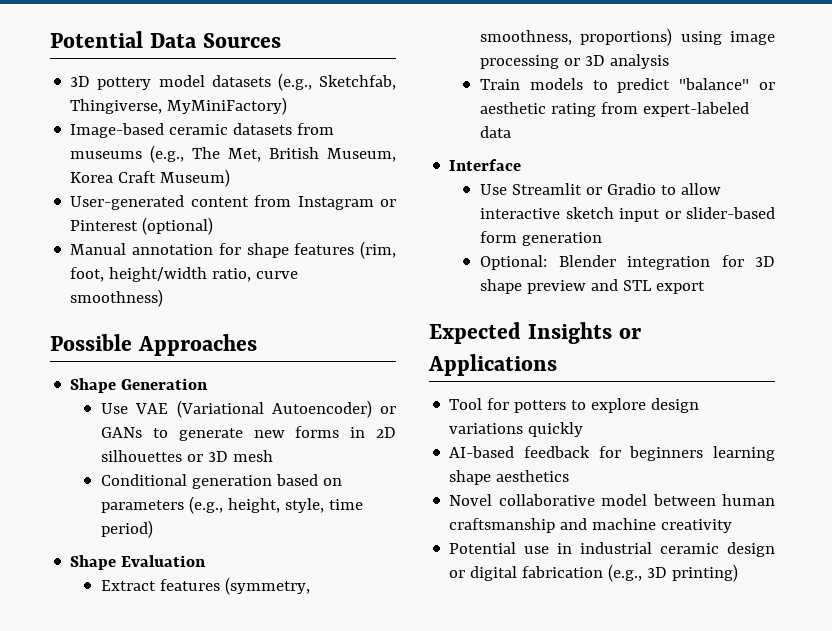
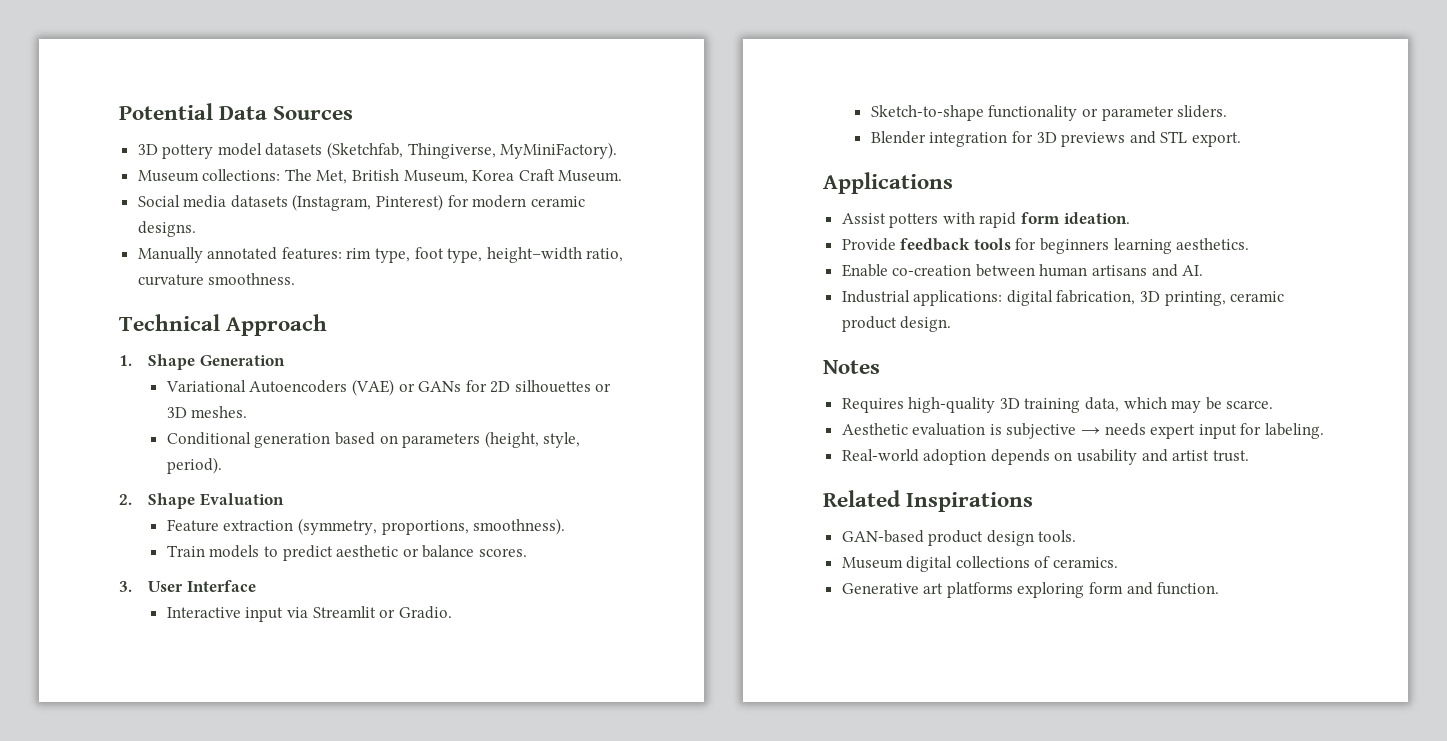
[277,73,396,91] [70,97,288,115] [70,123,335,138] [70,145,185,163] (e.g., Sketchfab, Thingiverse, MyMiniFactory) // Image-based ceramic datasets from museums (e.g., -> [327,142,618,159] [137,169,281,182] (Sketchfab, Thingiverse, MyMiniFactory). // Museum collections:
[160,169,231,187] [70,195,396,210] [70,217,214,235] [70,241,396,259] [70,267,299,282] [70,289,164,307] [50,334,257,356] [70,378,209,393] [101,400,396,418] [101,426,366,441] Museum) // User-generated content from Instagram or Pinterest (optional) // Manual annotation for shape features (rim, foot, height/width ratio, curve smoothness) // Possible Approaches // Shape Generation // Use VAE (Variational Autoencoder) or GANs to generate new forms in -> [558,170,623,182] [137,194,585,211] [137,221,196,237] [137,247,624,263] [137,273,296,286] [119,314,328,336] [119,354,285,370] [165,379,487,396] Museum. // Social media datasets (Instagram, Pinterest) for modern ceramic designs. // Manually annotated features: rim type, foot type, height–width ratio, curvature smoothness. // Technical Approach // 1. Shape Generation // Variational Autoencoders (VAE) or GANs for
[233,450,274,462] mesh -> [191,406,248,418] meshes.
[189,496,364,514] [101,520,154,538] [70,555,207,570] [101,577,311,595] [480,28,775,46] [480,54,670,69] [480,78,775,93] [480,102,750,117] [480,126,512,138] [449,159,522,171] [480,183,722,195] [480,207,775,222] [480,231,603,246] [480,255,775,270] [480,279,706,294] [429,322,641,344] [428,354,557,376] [449,398,700,413] [449,422,584,437] [449,446,775,461] [449,470,570,485] [449,494,775,506] [449,518,733,533] [449,542,775,557] [449,564,739,582] (e.g., height, style, time period) // Shape Evaluation // Extract features (symmetry, smoothness, proportions) using image processing or 3D analysis // Train models to predict "balance" or aesthetic rating from expert-labeled data // Interface // Use Streamlit or Gradio to allow interactive sketch input or slider-based form generation // Optional: Blender integration for 3D shape preview and STL export // Expected Insights or Applications // Tool for potters to explore design variations quickly // AI-based feedback for beginners learning shape aesthetics // Novel collaborative model between human craftsmanship and machine creativity // Potential use in industrial ceramic design or digital fabrication (e.g., 3D printing) -> [484,431,581,448] [166,457,222,474] [119,493,284,509] [166,518,566,535] [166,545,527,561] [119,580,256,592] [166,606,452,622] [870,105,1228,121] [870,131,1241,147] [823,172,953,194] [841,212,1130,228] [841,238,1250,254] [841,264,1204,277] [841,290,1285,306] [841,316,952,332] [823,360,880,374] [841,397,1274,413] [841,423,1325,439] [841,449,1249,465] [823,490,1034,512] [841,530,1077,546] [841,556,1119,572] [841,582,1220,598] (height, style, period). // 2. Shape Evaluation // Feature extraction (symmetry, proportions, smoothness). // Train models to predict aesthetic or balance scores. // 3. User Interface // Interactive input via Streamlit or Gradio. // Sketch-to-shape functionality or parameter sliders. // Blender integration for 3D previews and STL export. // Applications // Assist potters with rapid form ideation. // Provide feedback tools for beginners learning aesthetics. // Enable co-creation between human artisans and AI. // Industrial applications: digital fabrication, 3D printing, ceramic product design. // Notes // Requires high-quality 3D training data, which may be scarce. // Aesthetic evaluation is subjective → needs expert input for labeling. // Real-world adoption depends on usability and artist trust. // Related Inspirations // GAN-based product design tools. // Museum digital collections of ceramics. // Generative art platforms exploring form and function.

